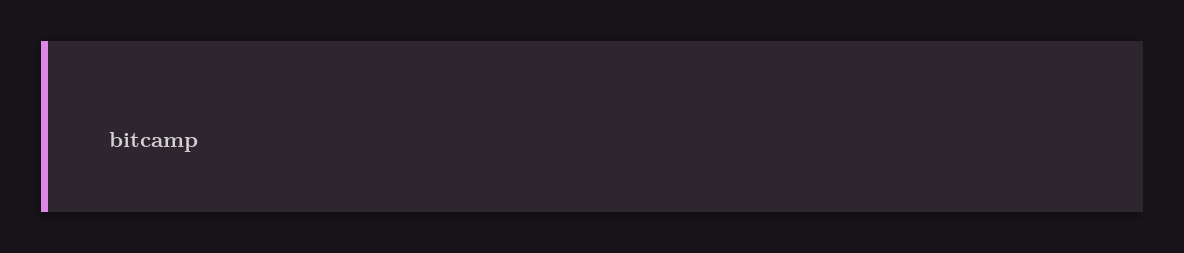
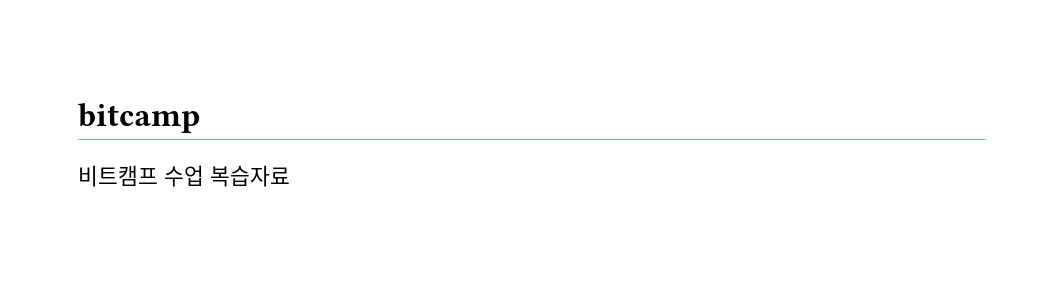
(198, 142) none -> [78,165,290,187] // 비트캠프 수업 복습자료

